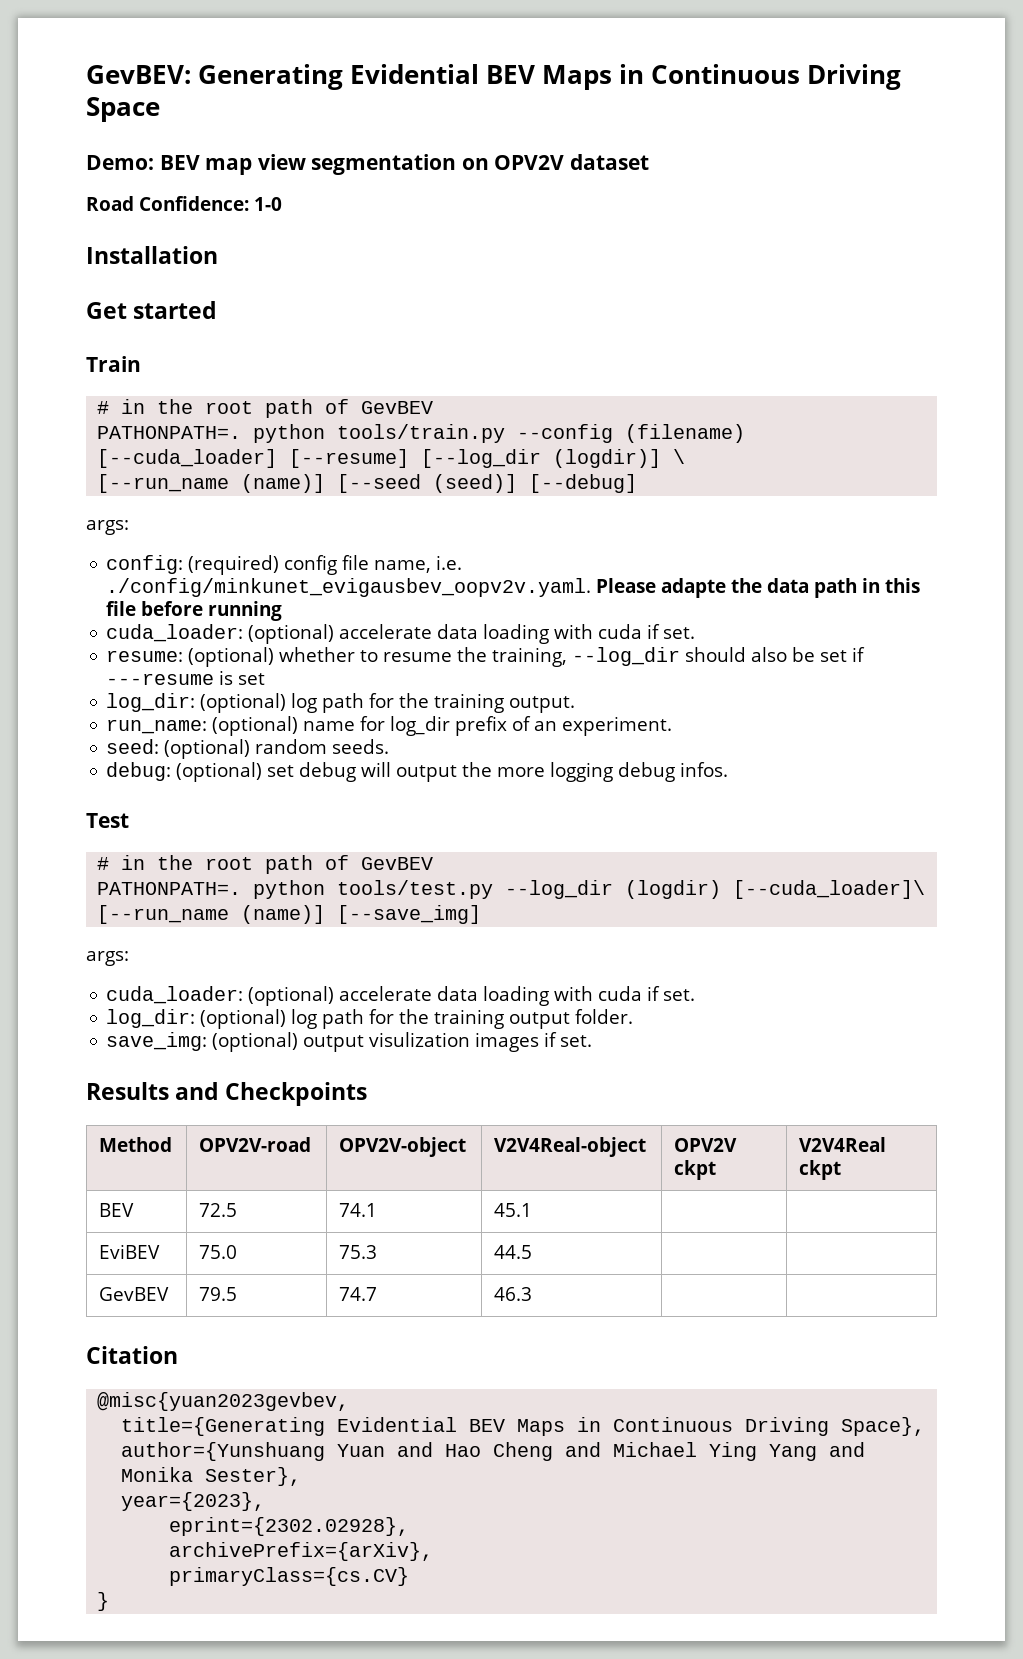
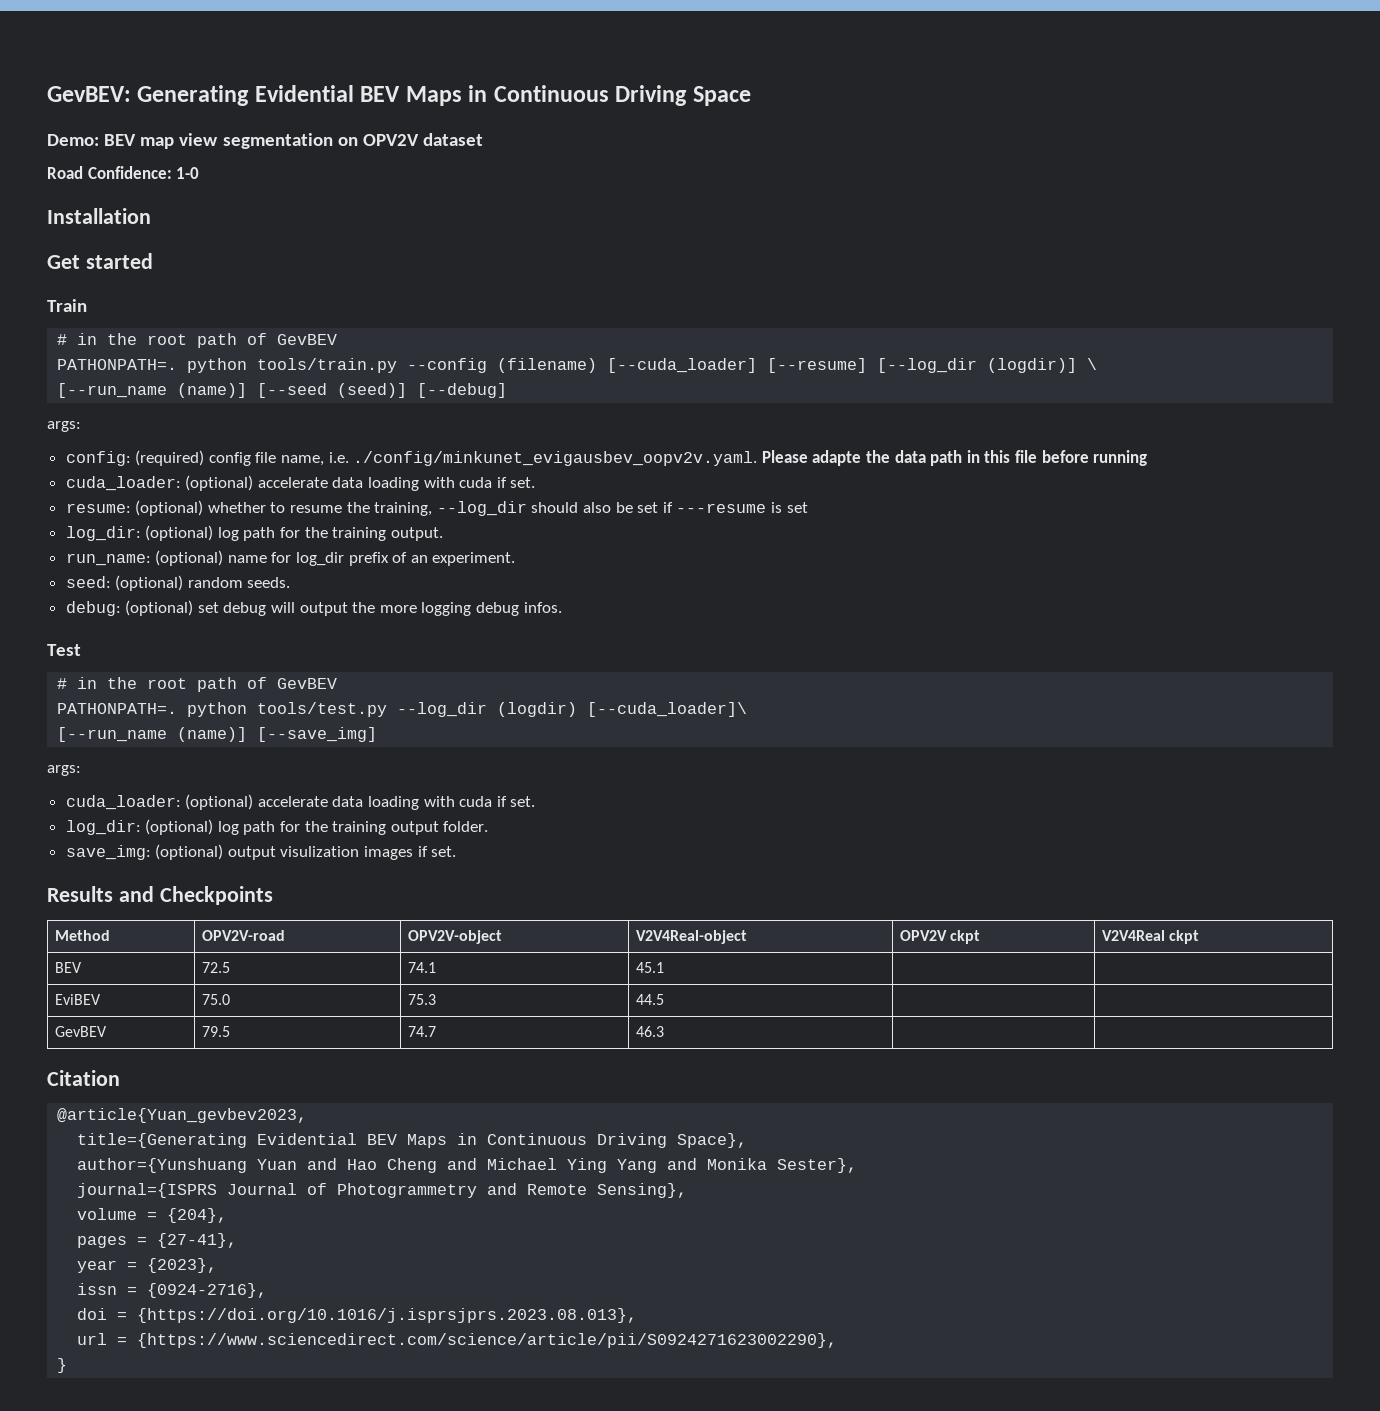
[97,1392,350,1411] @misc{yuan2023gevbev, -> [57,1108,308,1123] @article{Yuan_gevbev2023,
[121,1492,266,1511] [169,1517,410,1536] [169,1542,434,1561] [169,1567,410,1586] year={2023}, // eprint={2302.02928}, // archivePrefix={arXiv}, // primaryClass={cs.CV} -> [77,1183,688,1198] [77,1208,228,1223] [77,1233,238,1248] [77,1258,218,1273] [77,1283,268,1298] [77,1308,638,1323] [77,1333,838,1348] journal={ISPRS Journal of Photogrammetry and Remote Sensing}, // volume = {204}, // pages = {27-41}, // year = {2023}, // issn = {0924-2716}, // doi = {https://doi.org/10.1016/j.isprsjprs.2023.08.013}, // url = {https://www.sciencedirect.com/science/article/pii/S0924271623002290},

